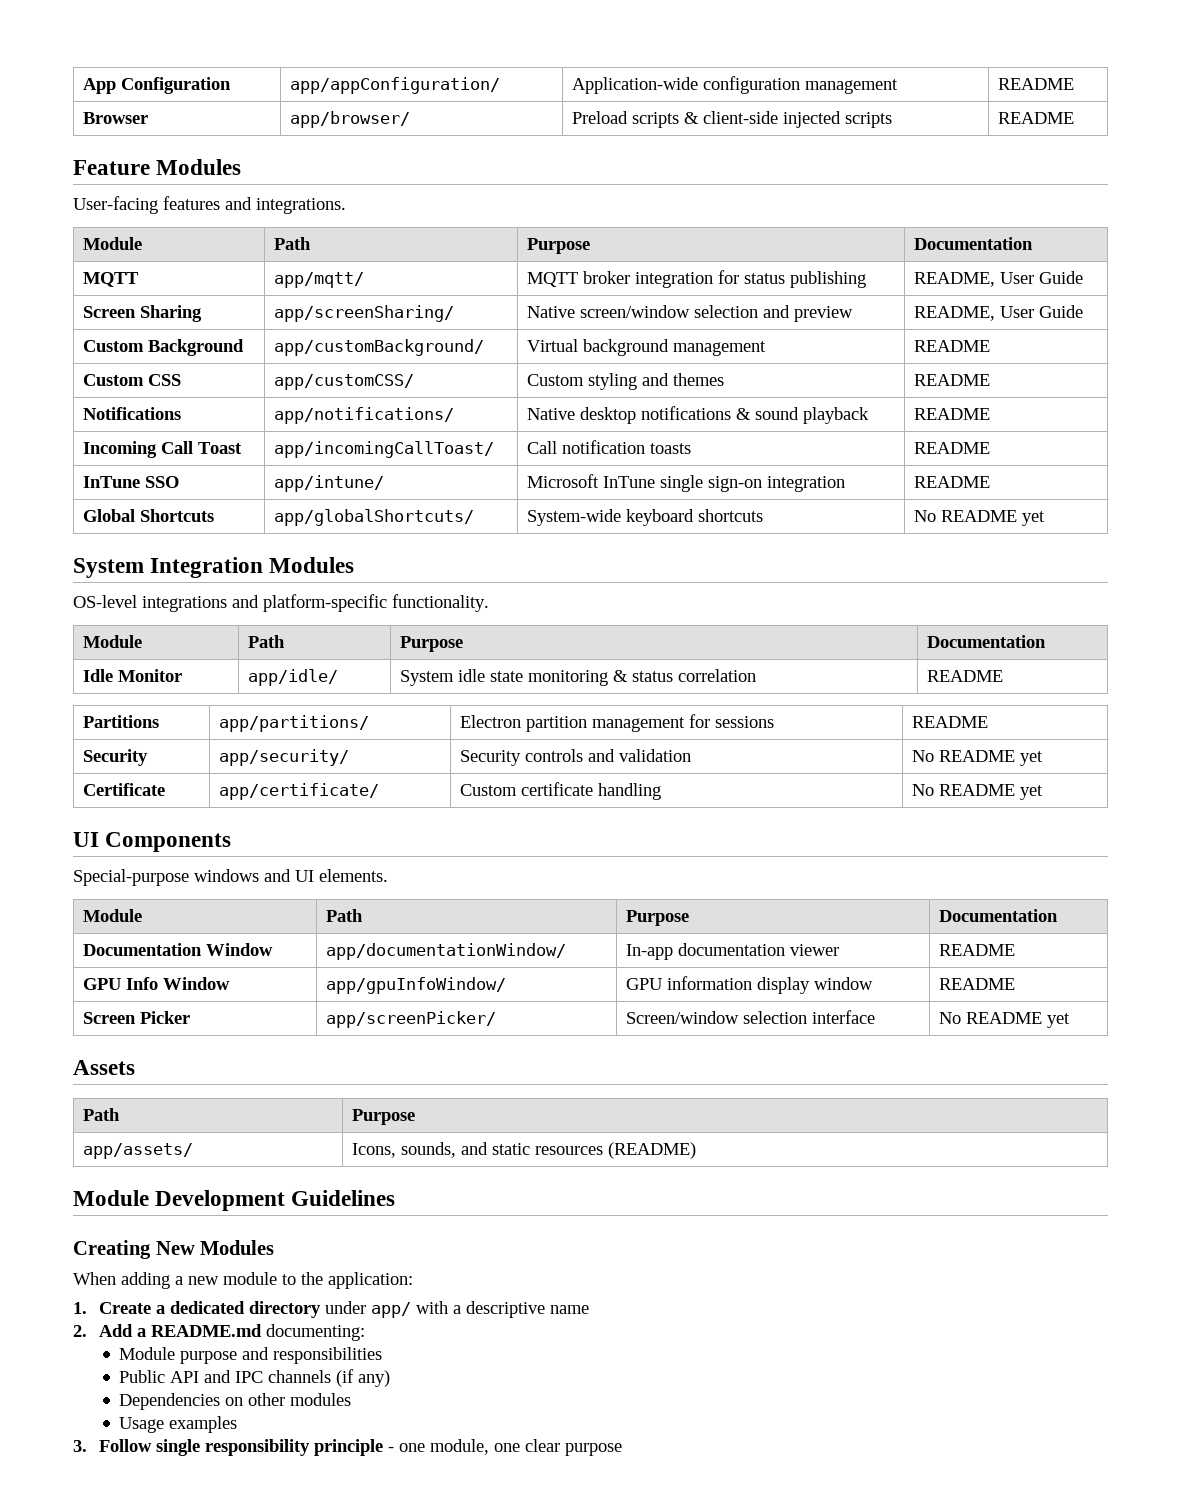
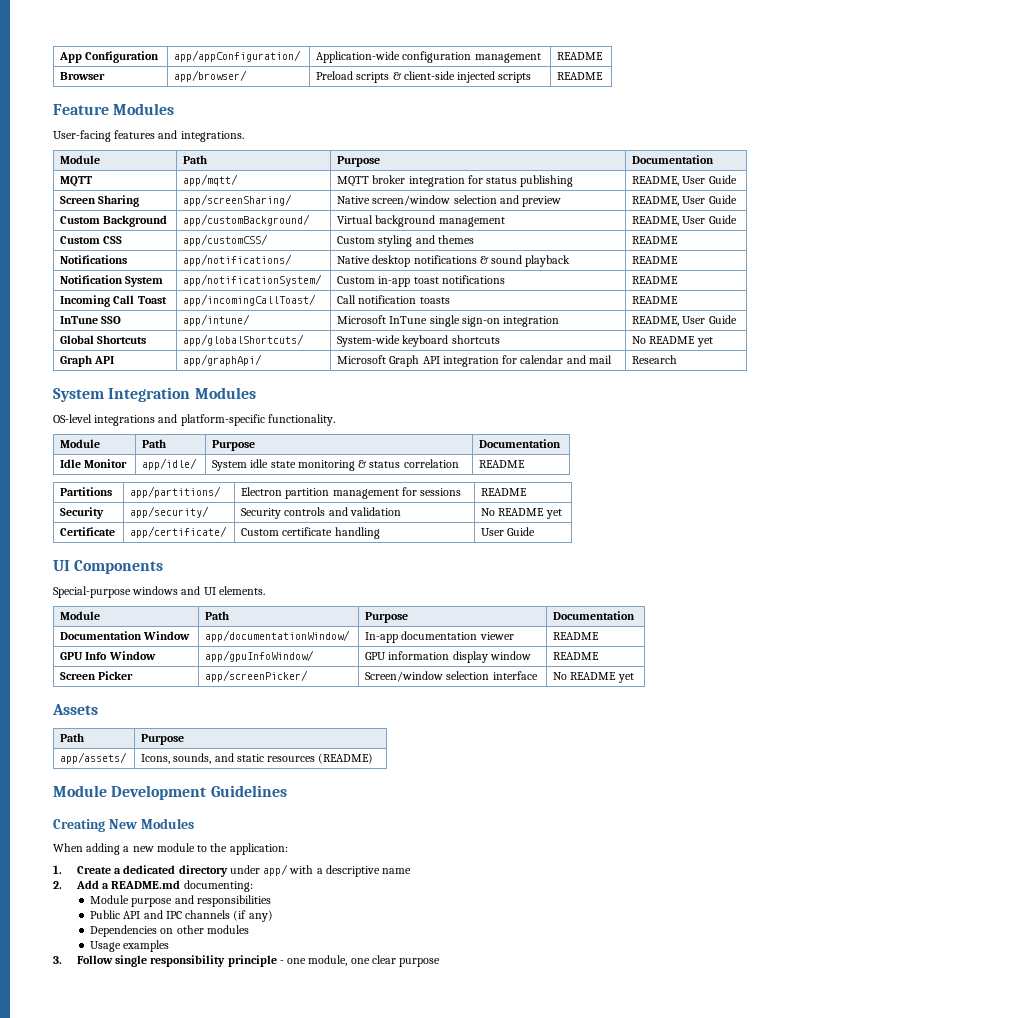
[914,340,991,352] README -> [632,215,737,226] README, User Guide
(991, 414) none -> [60,275,164,287] [183,274,323,286] [337,275,505,287] [632,276,679,284] // Notification System | app/notificationSystem/ | Custom in-app toast notifications | README
[914,476,991,488] README -> [632,315,737,326] README, User Guide
(1046, 518) none -> [60,355,115,367] [183,354,263,366] [337,355,612,367] [632,355,678,364] // Graph API | app/graphApi/ | Microsoft Graph API integration for calendar and mail | Research
[912,784,1044,800] No README yet -> [481,527,536,536] User Guide

